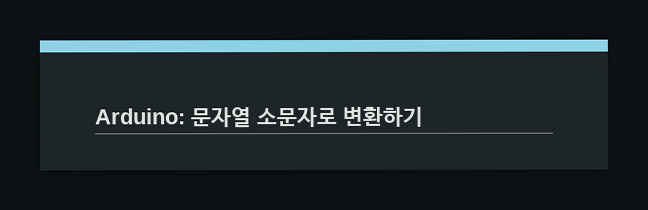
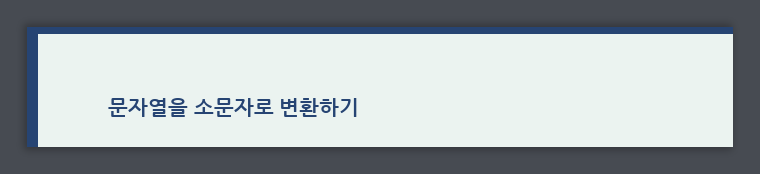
[95,107,252,128] Arduino: 문자열 -> [108,98,188,117] 문자열을

